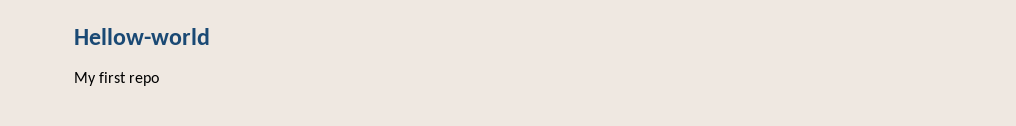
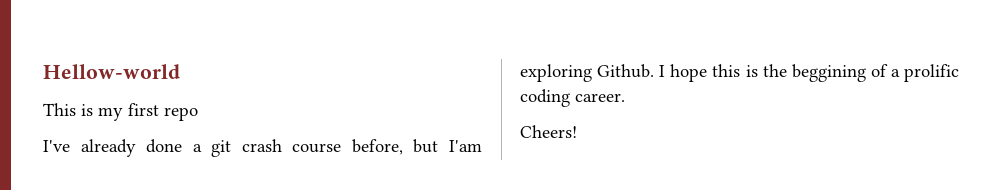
[74,72,96,86] My -> [43,103,123,121] This is my
(160, 80) none -> [43,139,482,157] [520,64,959,82] [520,89,625,107] [520,125,577,138] // I've already done a git crash course before, but I'am exploring Github. I hope this is the beggining of a prolific coding career. // Cheers!

